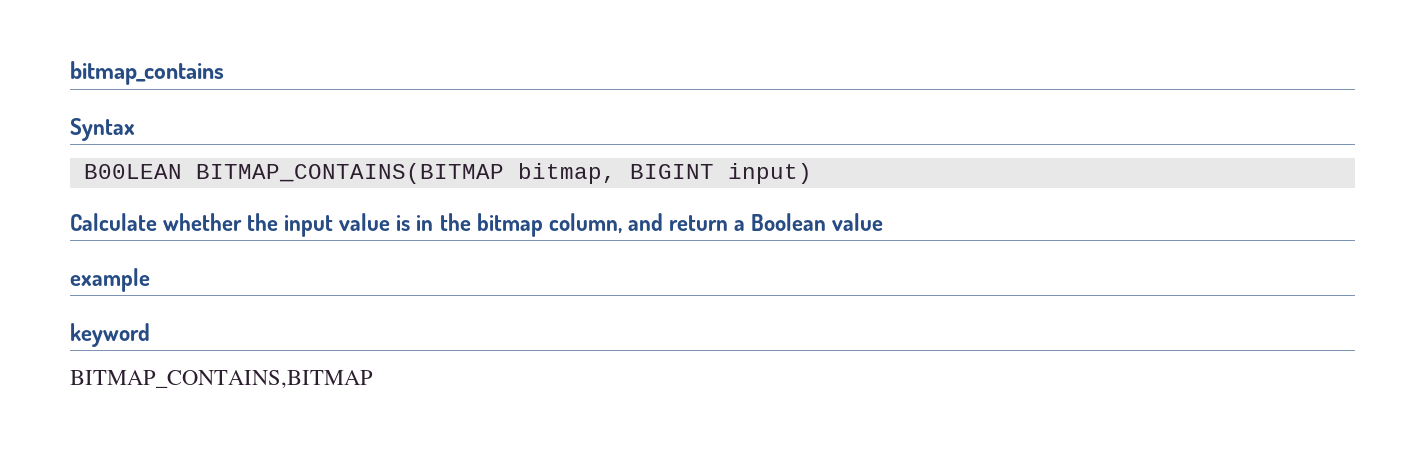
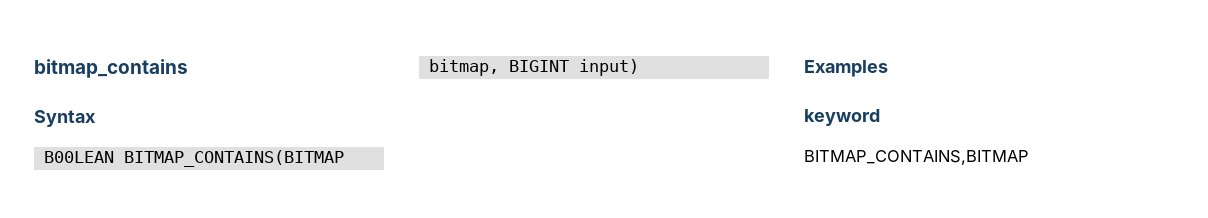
[70,213,884,237] [70,268,150,292] Calculate whether the input value is in the bitmap column, and return a Boolean value // example -> [804,60,888,77] Examples

